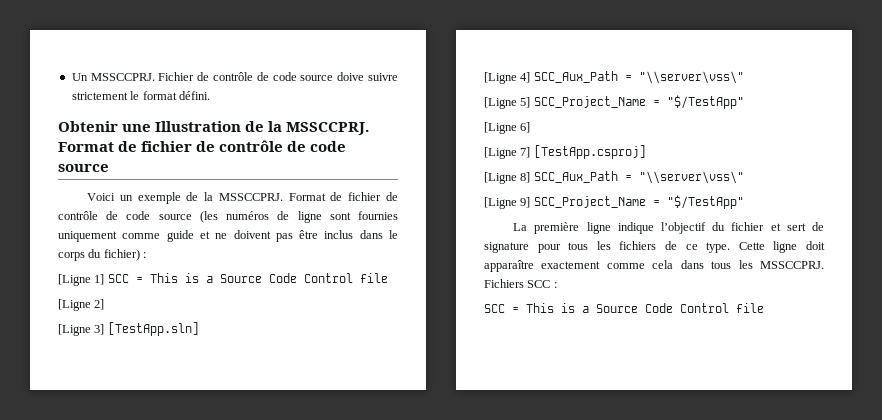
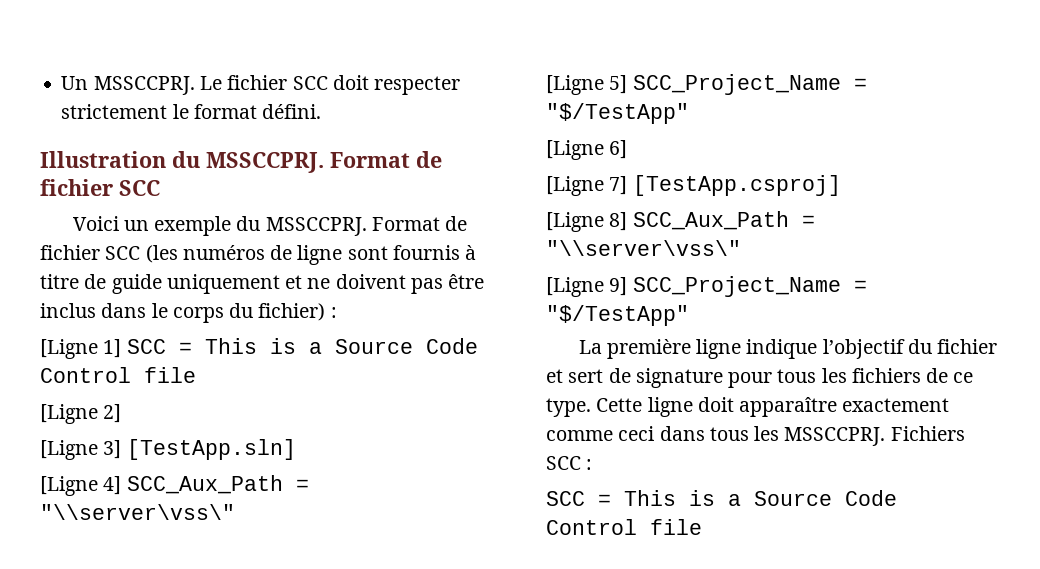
[158,72,398,81] [71,91,210,100] [58,121,370,135] [58,140,347,152] [58,164,109,172] Fichier de contrôle de code source doive suivre strictement le format défini. // Obtenir une Illustration de la MSSCCPRJ. Format de fichier de contrôle de code source -> [199,75,461,95] [61,104,322,119] [40,151,442,173] [40,179,160,196] Le fichier SCC doit respecter strictement le format défini. // Illustration du MSSCCPRJ. Format de fichier SCC
[186,192,399,201] [58,211,192,220] de la MSSCCPRJ. Format de fichier de contrôle de code source -> [236,216,468,236] [40,245,141,260] du MSSCCPRJ. Format de fichier SCC
[358,211,398,220] [58,230,194,242] fournies uniquement comme guide -> [392,245,477,260] [40,274,280,294] fournis à titre de guide uniquement
[652,260,674,269] cela -> [618,426,655,441] ceci

